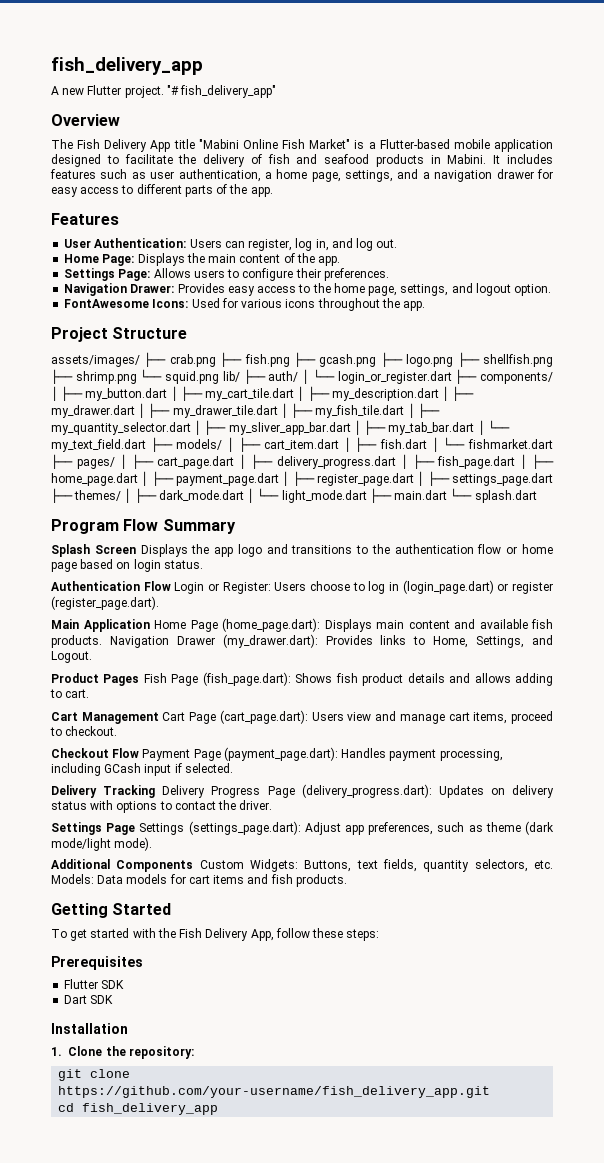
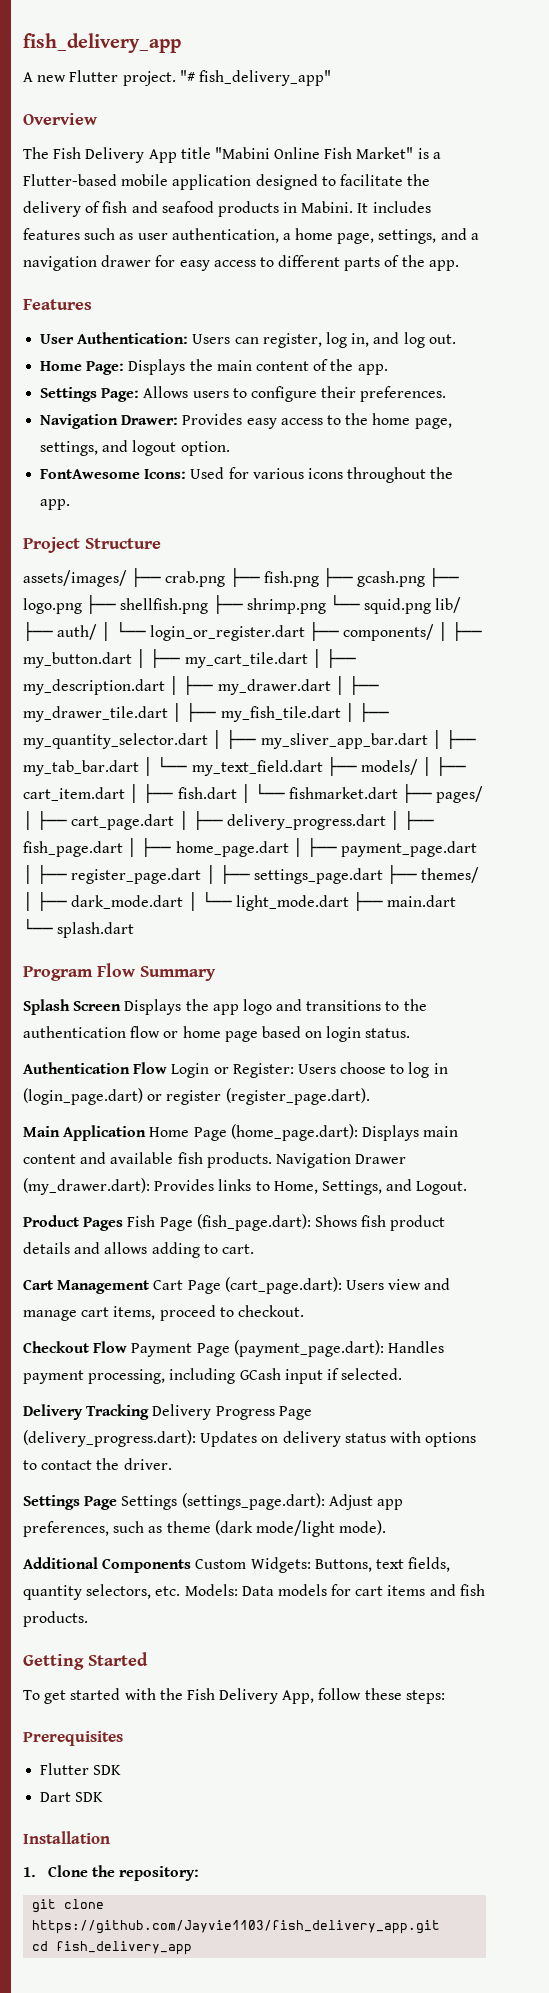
[58,1086,491,1098] https://github.com/your-username/fish_delivery_app.git -> [32,1920,441,1934] https://github.com/Jayvie1103/fish_delivery_app.git

